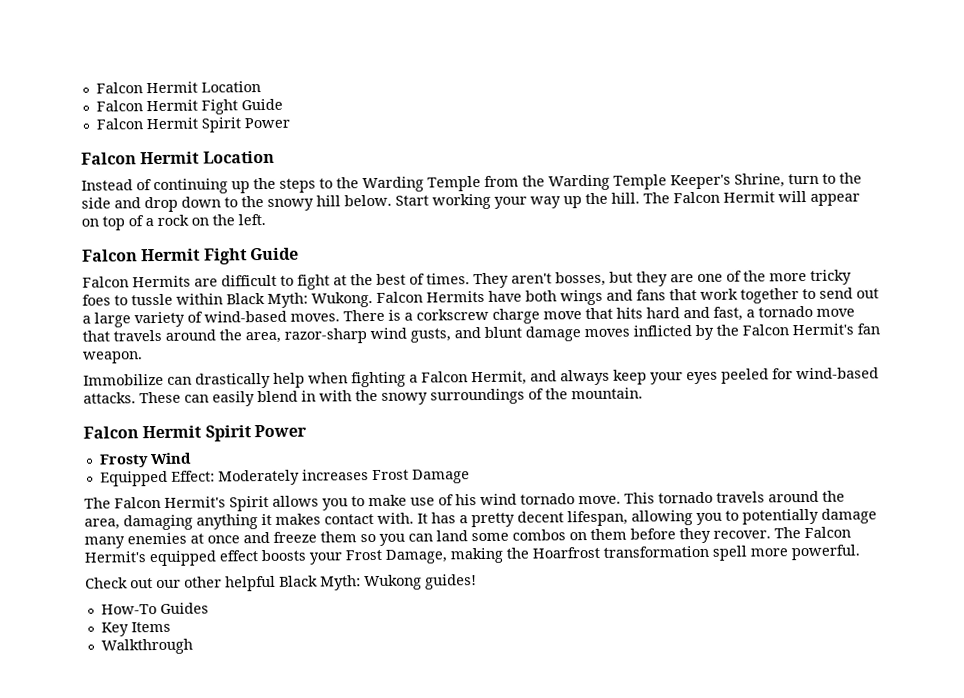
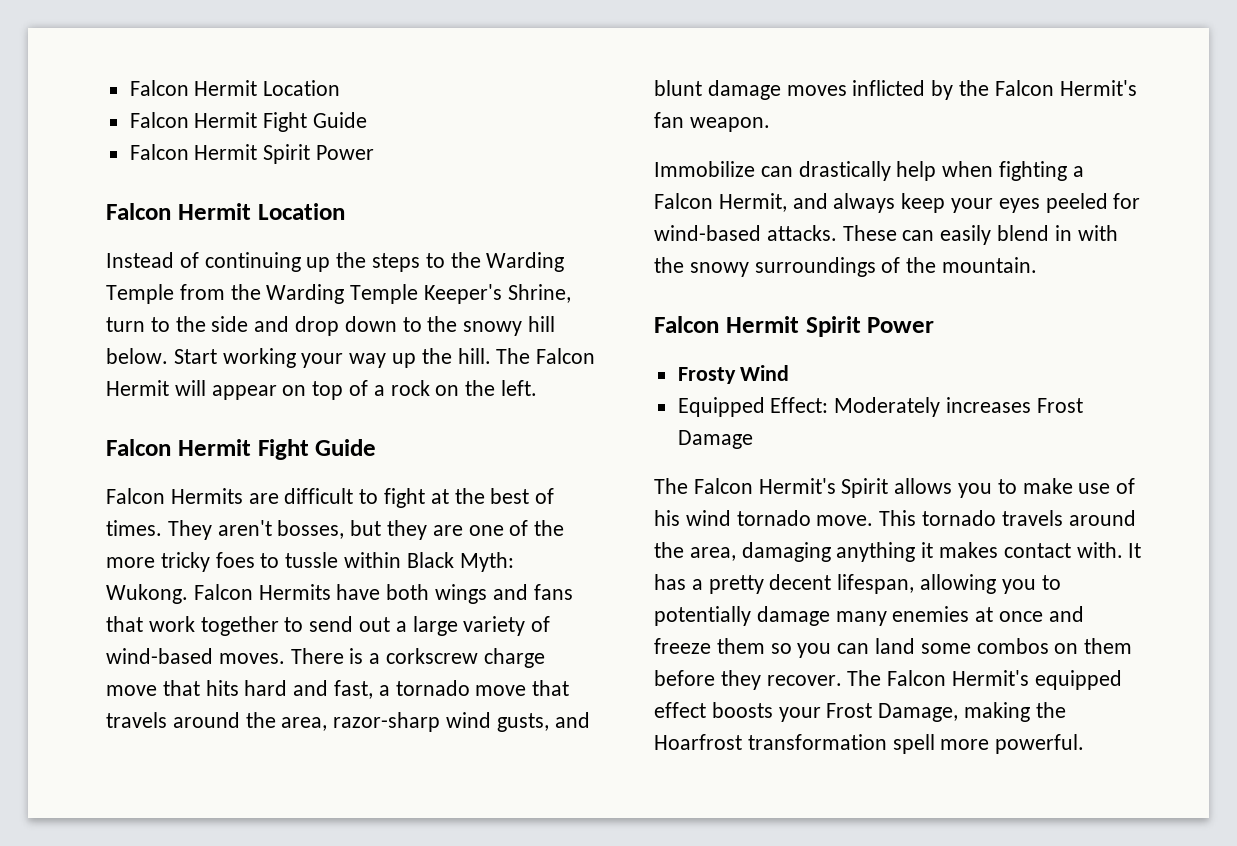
[85,574,477,592] [100,602,209,615] [100,621,171,637] [100,638,193,655] // Check out our other helpful Black Myth: Wukong guides! // How-To Guides // Key Items // Walkthrough -> (1085, 744) none

